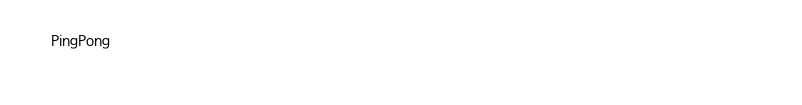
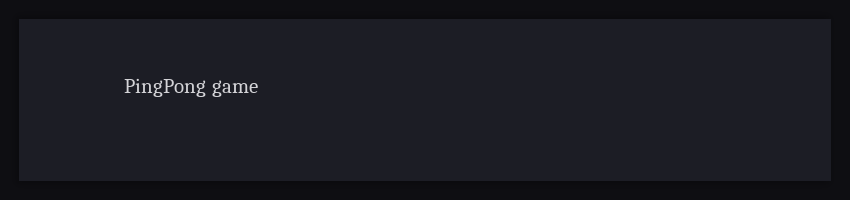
(110, 42) none -> [211,80,258,97] game

